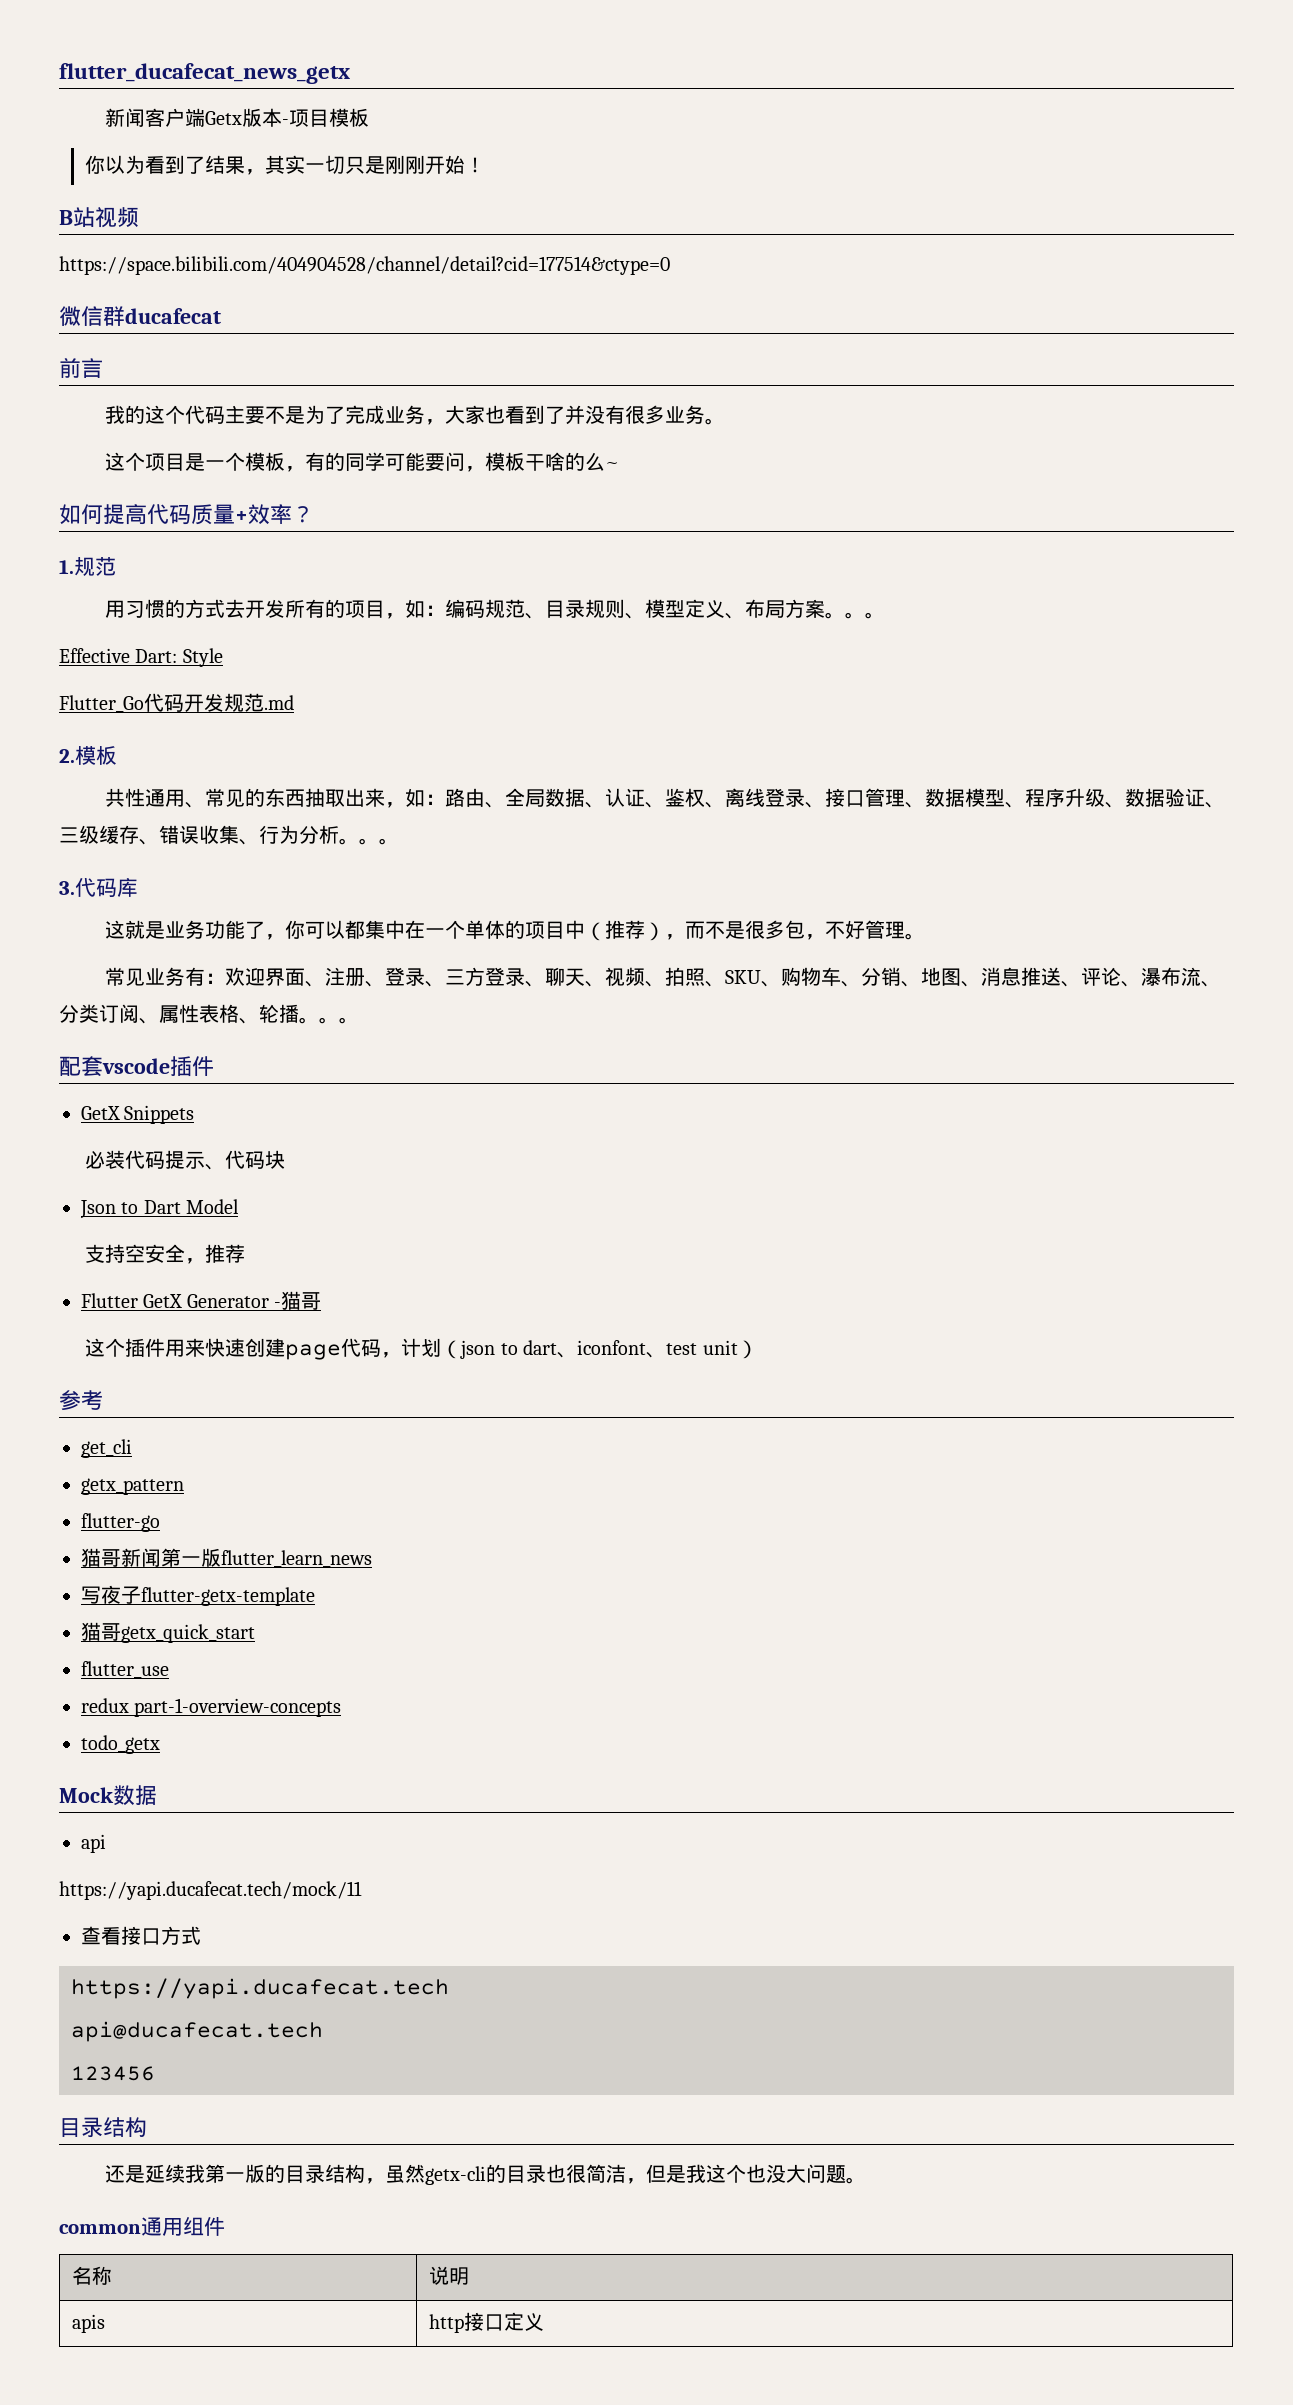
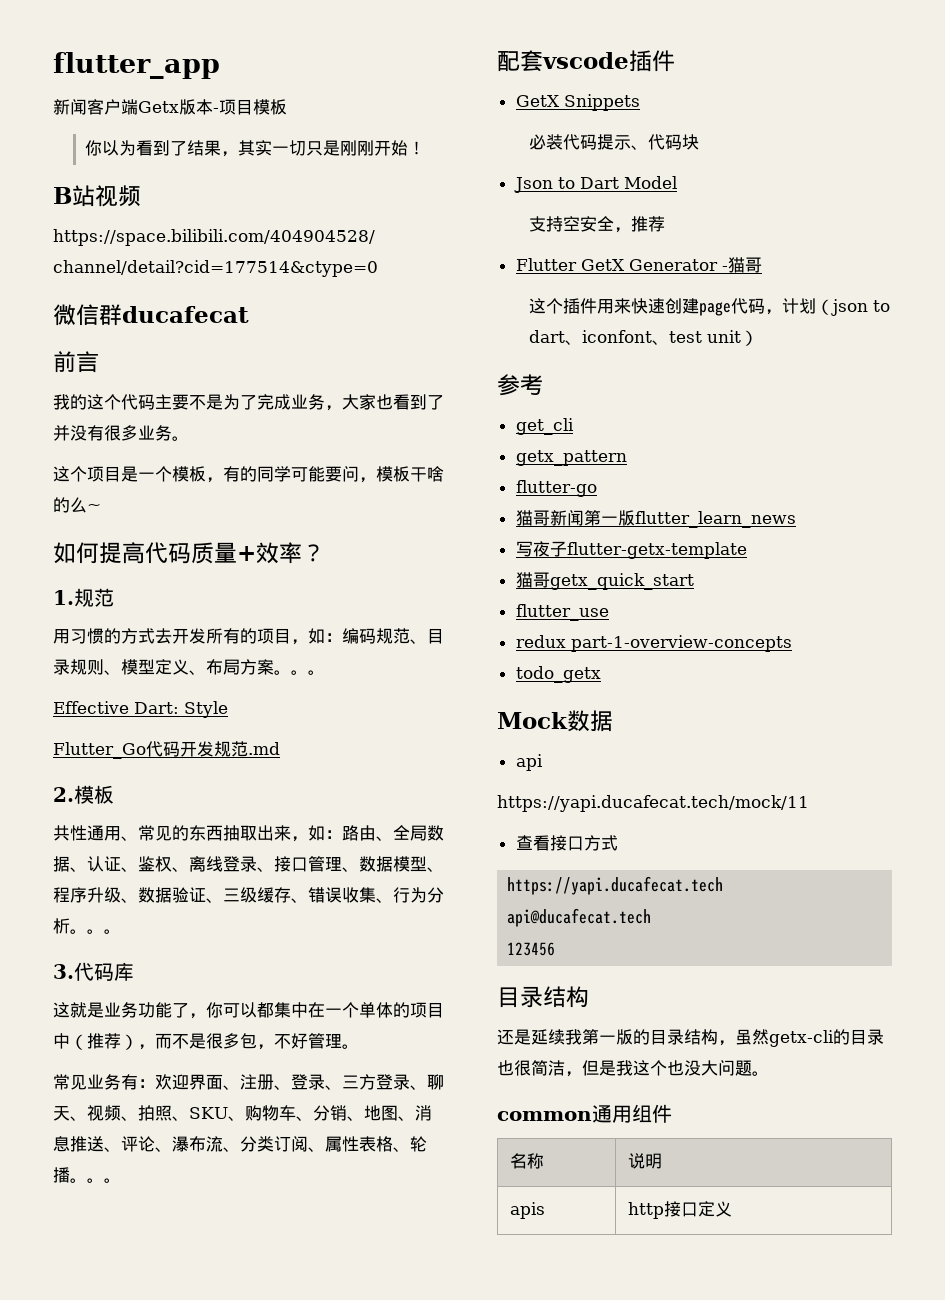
[59,63,350,84] flutter_ducafecat_news_getx -> [53,52,220,79] flutter_app

